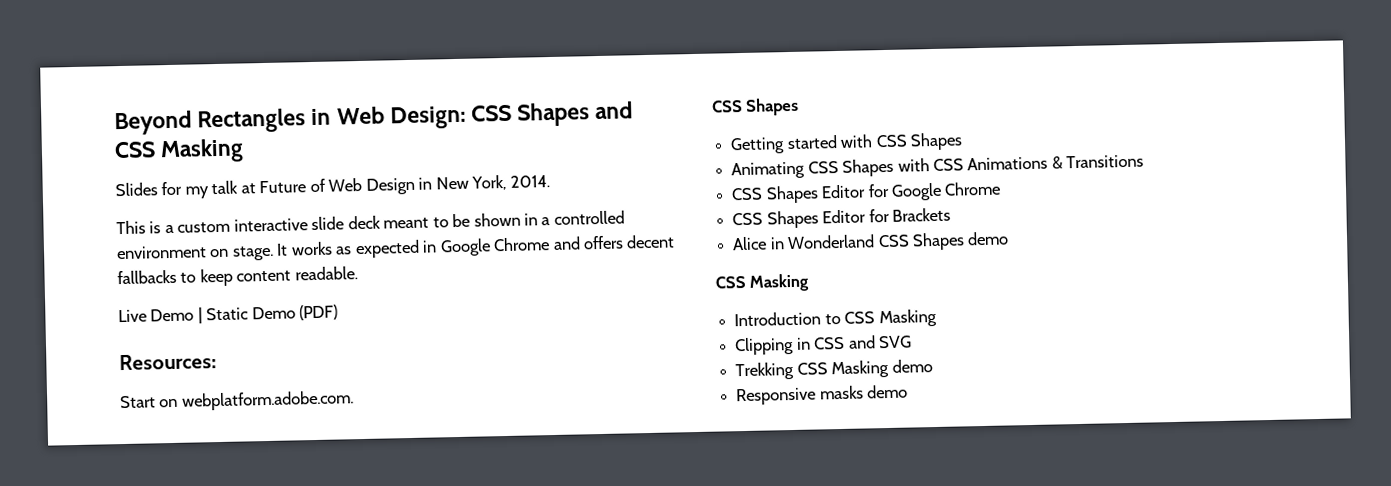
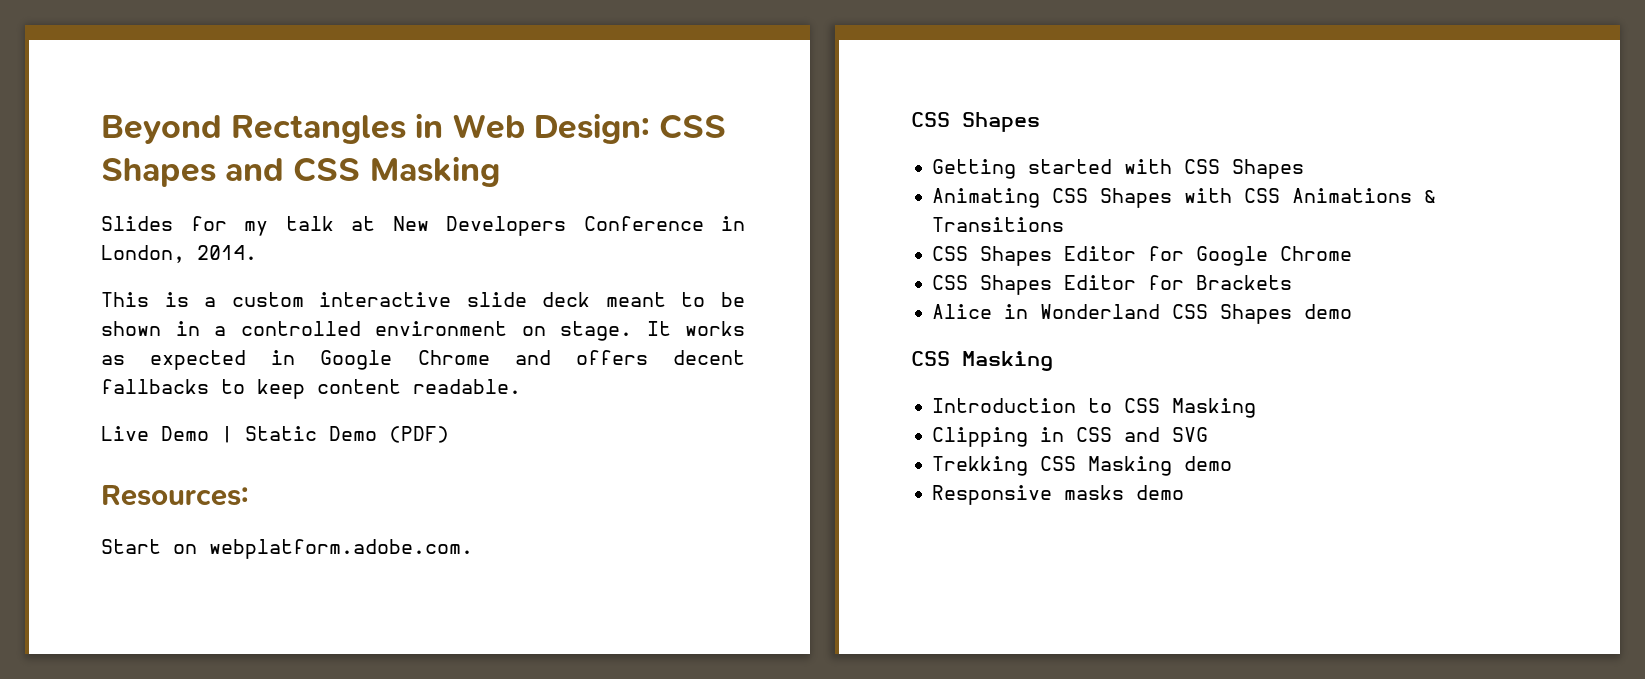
[259,174,508,195] Future of Web Design in New York, -> [392,216,745,236] [101,245,185,263] New Developers Conference in London,

